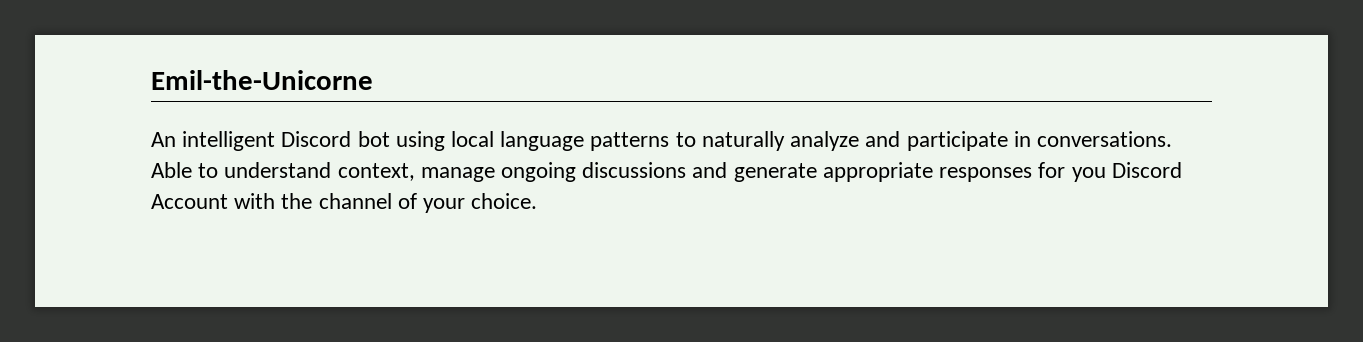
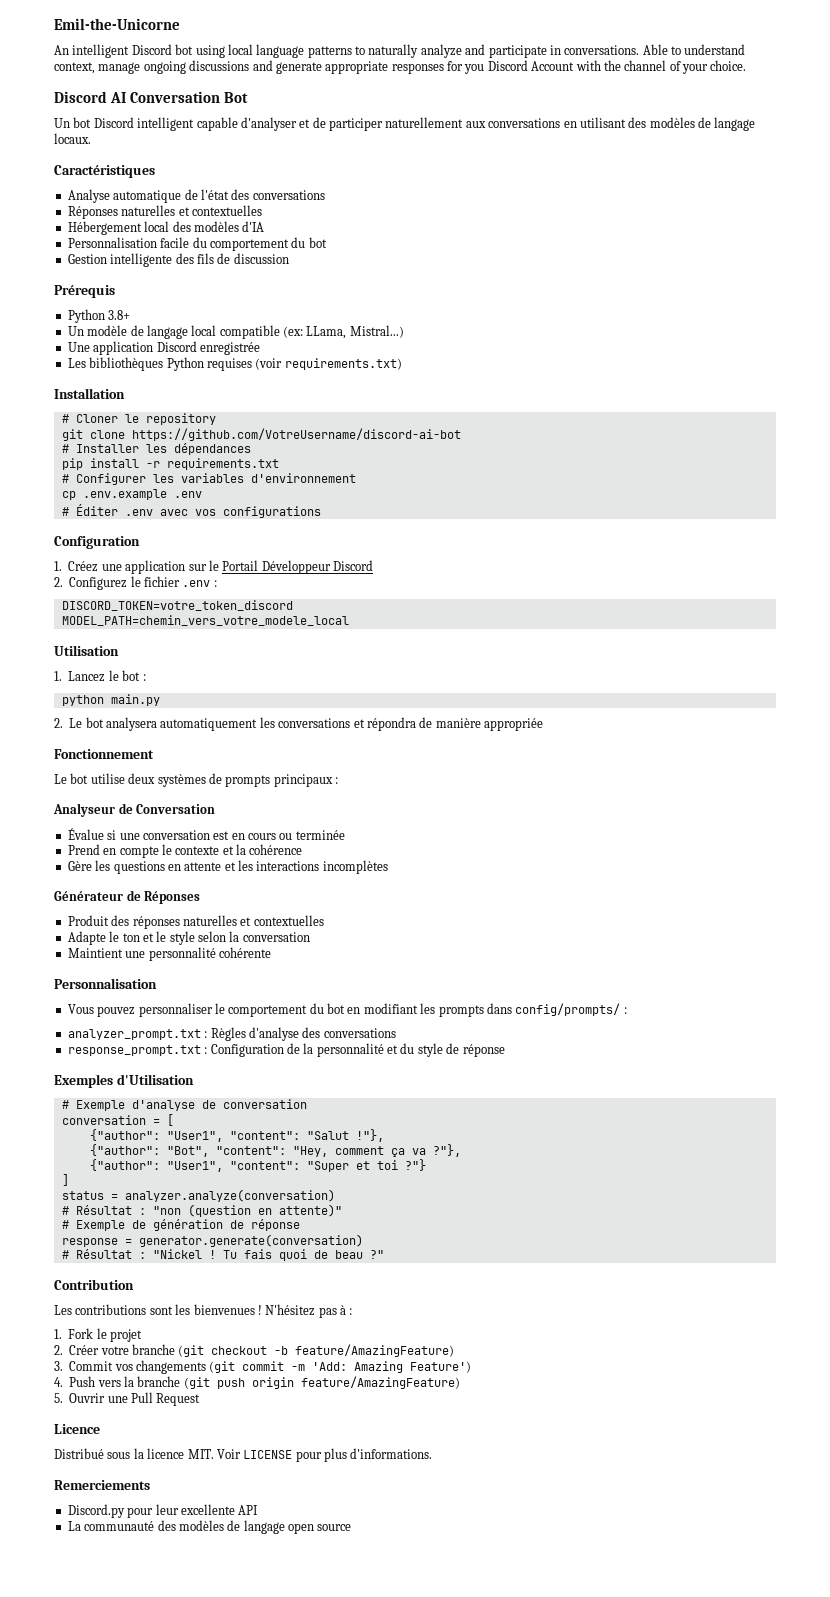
(538, 201) none -> [54,91,248,103] [54,117,756,131] [54,133,91,144] [54,165,155,178] [67,189,325,203] [67,205,262,219] [67,221,265,235] [67,237,327,251] [67,253,289,267] [54,285,115,298] [67,309,131,323] [67,325,404,339] [67,341,260,355] [67,357,402,371] [54,388,125,399] [61,413,216,425] [61,428,461,441] [61,443,251,455] [61,458,279,470] [61,473,356,485] [61,489,202,500] [61,504,321,518] [54,536,140,549] [54,560,374,574] [54,576,217,590] [61,600,293,611] [61,615,349,626] [54,645,119,656] [54,670,146,682] [61,694,160,706] [54,717,543,731] [54,749,154,759] [54,773,338,787] [53,803,216,817] [67,828,345,840] [67,844,303,858] [67,860,388,874] [54,890,201,904] [67,915,324,929] [67,931,310,945] [67,947,271,961] [54,978,157,989] [67,1003,627,1017] [67,1027,396,1041] [67,1043,505,1057] [54,1074,194,1088] [61,1099,307,1111] [61,1114,174,1126] [89,1129,384,1142] [89,1144,461,1157] [89,1159,426,1172] [61,1174,69,1186] [61,1189,335,1202] [61,1204,342,1217] [61,1219,300,1231] [61,1234,363,1247] [61,1249,384,1261] [54,1279,134,1290] [54,1304,353,1318] [54,1328,143,1342] [54,1344,455,1357] [54,1360,472,1374] [54,1376,460,1389] [54,1392,201,1406] [54,1424,100,1434] [54,1448,433,1462] [54,1480,150,1490] [67,1504,259,1518] [67,1520,352,1534] // Discord AI Conversation Bot // Un bot Discord intelligent capable d'analyser et de participer naturellement aux conversations en utilisant des modèles de langage locaux. // Caractéristiques // Analyse automatique de l'état des conversations // Réponses naturelles et contextuelles // Hébergement local des modèles d'IA // Personnalisation facile du comportement du bot // Gestion intelligente des fils de discussion // Prérequis // Python 3.8+ // Un modèle de langage local compatible (ex: LLama, Mistral...) // Une application Discord enregistrée // Les bibliothèques Python requises (voir requirements.txt) // Installation // # Cloner le repository // git clone https://github.com/VotreUsername/discord-ai-bot // # Installer les dépendances // pip install -r requirements.txt // # Configurer les variables d'environnement // cp .env.example .env // # Éditer .env avec vos configurations // Configuration // 1. Créez une application sur le Portail Développeur Discord // 2. Configurez le fichier .env : // DISCORD_TOKEN=votre_token_discord // MODEL_PATH=chemin_vers_votre_modele_local // Utilisation // 1. Lancez le bot : // python main.py // 2. Le bot analysera automatiquement les conversations et répondra de manière appropriée // Fonctionnement // Le bot utilise deux systèmes de prompts principaux : // Analyseur de Conversation // Évalue si une conversation est en cours ou terminée // Prend en compte le contexte et la cohérence // Gère les questions en attente et les interactions incomplètes // Générateur de Réponses // Produit des réponses naturelles et contextuelles // Adapte le ton et le style selon la conversation // Maintient une personnalité cohérente // Personnalisation // Vous pouvez personnaliser le comportement du bot en modifiant les prompts dans config/prompts/ : // analyzer_prompt.txt : Règles d'analyse des conversations // response_prompt.txt : Configuration de la personnalité et du style de réponse // Exemples d'Utilisation // # Exemple d'analyse de conversation // conversation = [ // {"author": "User1", "content": "Salut !"}, // {"author": "Bot", "content": "Hey, comment ça va ?"}, // {"author": "User1", "content": "Super et toi ?"} // ] // status = analyzer.analyze(conversation) // # Résultat : "non (question en attente)" // # Exemple de génération de réponse // response = generator.generate(conversation) // # Résultat : "Nickel ! Tu fais quoi de beau ?" // Contribution // Les contributions sont les bienvenues ! N'hésitez pas à : // 1. Fork le projet // 2. Créer votre branche (git checkout -b feature/AmazingFeature) // 3. Commit vos changements (git commit -m 'Add: Amazing Feature') // 4. Push vers la branche (git push origin feature/AmazingFeature) // 5. Ouvrir une Pull Request // Licence // Distribué sous la licence MIT. Voir LICENSE pour plus d'informations. // Remerciements // Discord.py pour leur excellente API // La communauté des modèles de langage open source

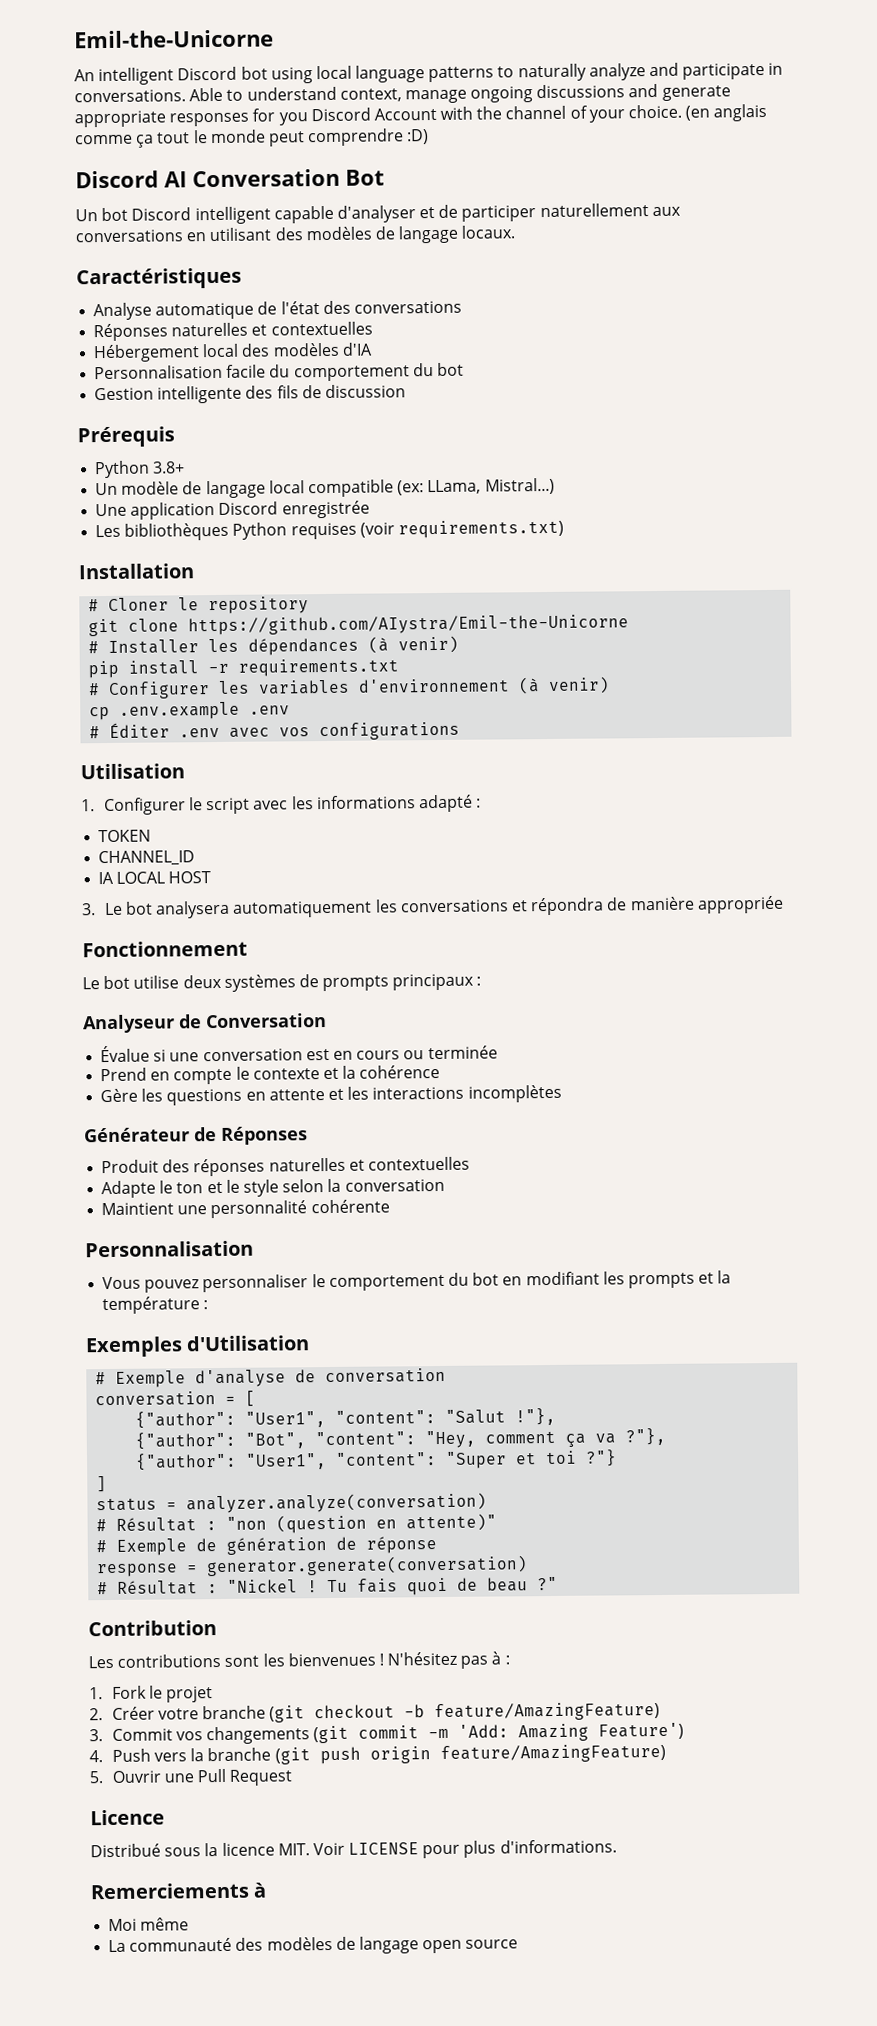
(747, 65) none -> [685,103,768,122] [75,128,430,148] (en anglais comme ça tout le monde peut comprendre :D)
[131,428,461,441] https://github.com/VotreUsername/discord-ai-bot -> [188,614,630,636] https://github.com/AIystra/Emil-the-Unicorne
(251, 449) none -> [368,635,460,654] (à venir)
(356, 478) none -> [518,676,611,695] (à venir)
[54,536,140,549] [54,560,374,574] [54,576,217,590] [61,600,293,611] [61,615,349,626] [54,645,119,656] [54,670,146,682] [61,694,160,706] [54,718,63,728] Configuration // 1. Créez une application sur le Portail Développeur Discord // 2. Configurez le fichier .env : // DISCORD_TOKEN=votre_token_discord // MODEL_PATH=chemin_vers_votre_modele_local // Utilisation // 1. Lancez le bot : // python main.py // 2. -> [80,763,185,780] [81,794,482,816] [98,829,152,843] [98,850,196,867] [98,871,212,885] [81,903,96,916] Utilisation // 1. Configurer le script avec les informations adapté : // TOKEN // CHANNEL_ID // IA LOCAL HOST // 3.
[486,1003,627,1016] [67,1027,396,1041] [67,1043,505,1057] dans config/prompts/ : // analyzer_prompt.txt : Règles d'analyse des conversations // response_prompt.txt : Configuration de la personnalité et du style de réponse -> [698,1270,732,1284] [102,1296,209,1315] et la température :
[67,1504,259,1518] // Discord.py pour leur excellente API -> [253,1882,268,1898] [108,1917,190,1932] à // Moi même

